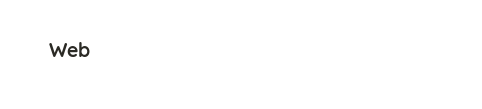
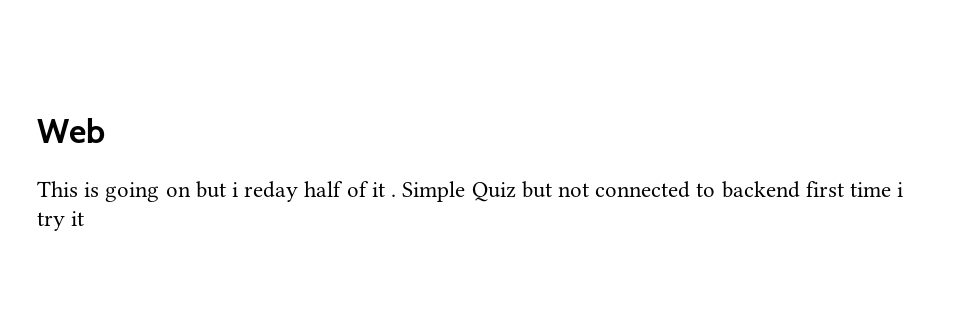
(90, 49) none -> [37,181,904,202] [37,211,85,231] // This is going on but i reday half of it . Simple Quiz but not connected to backend first time i try it

